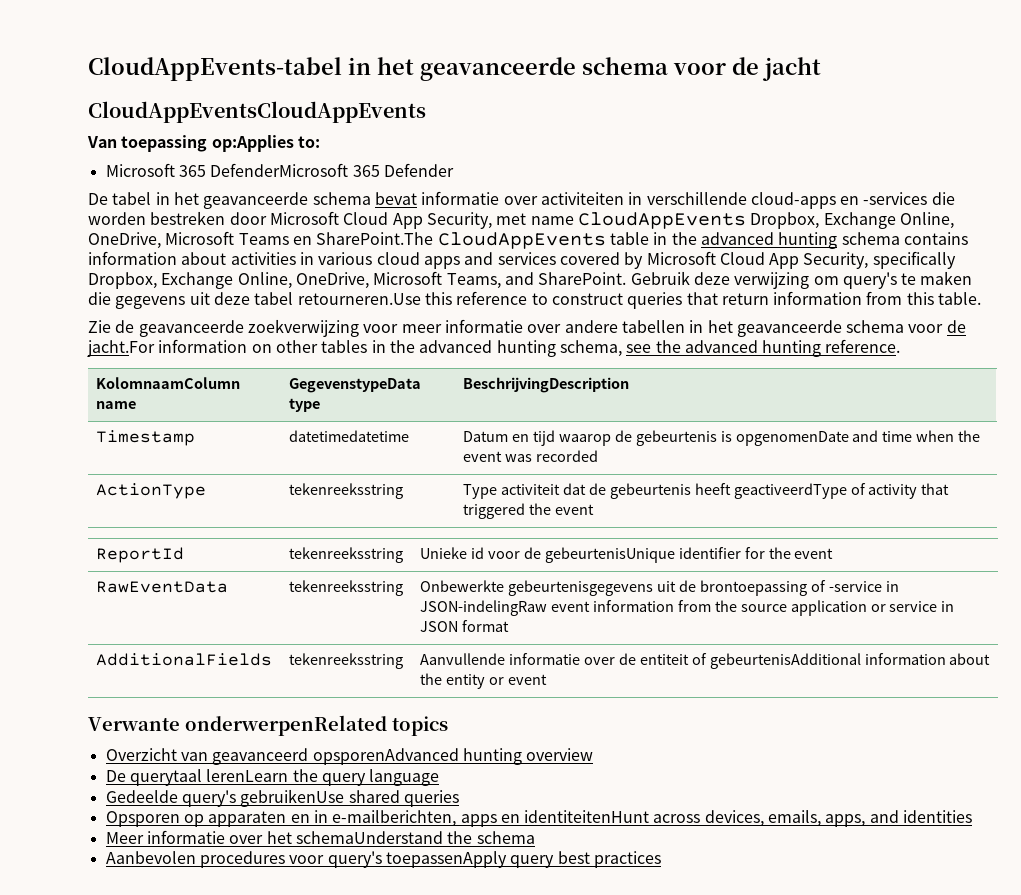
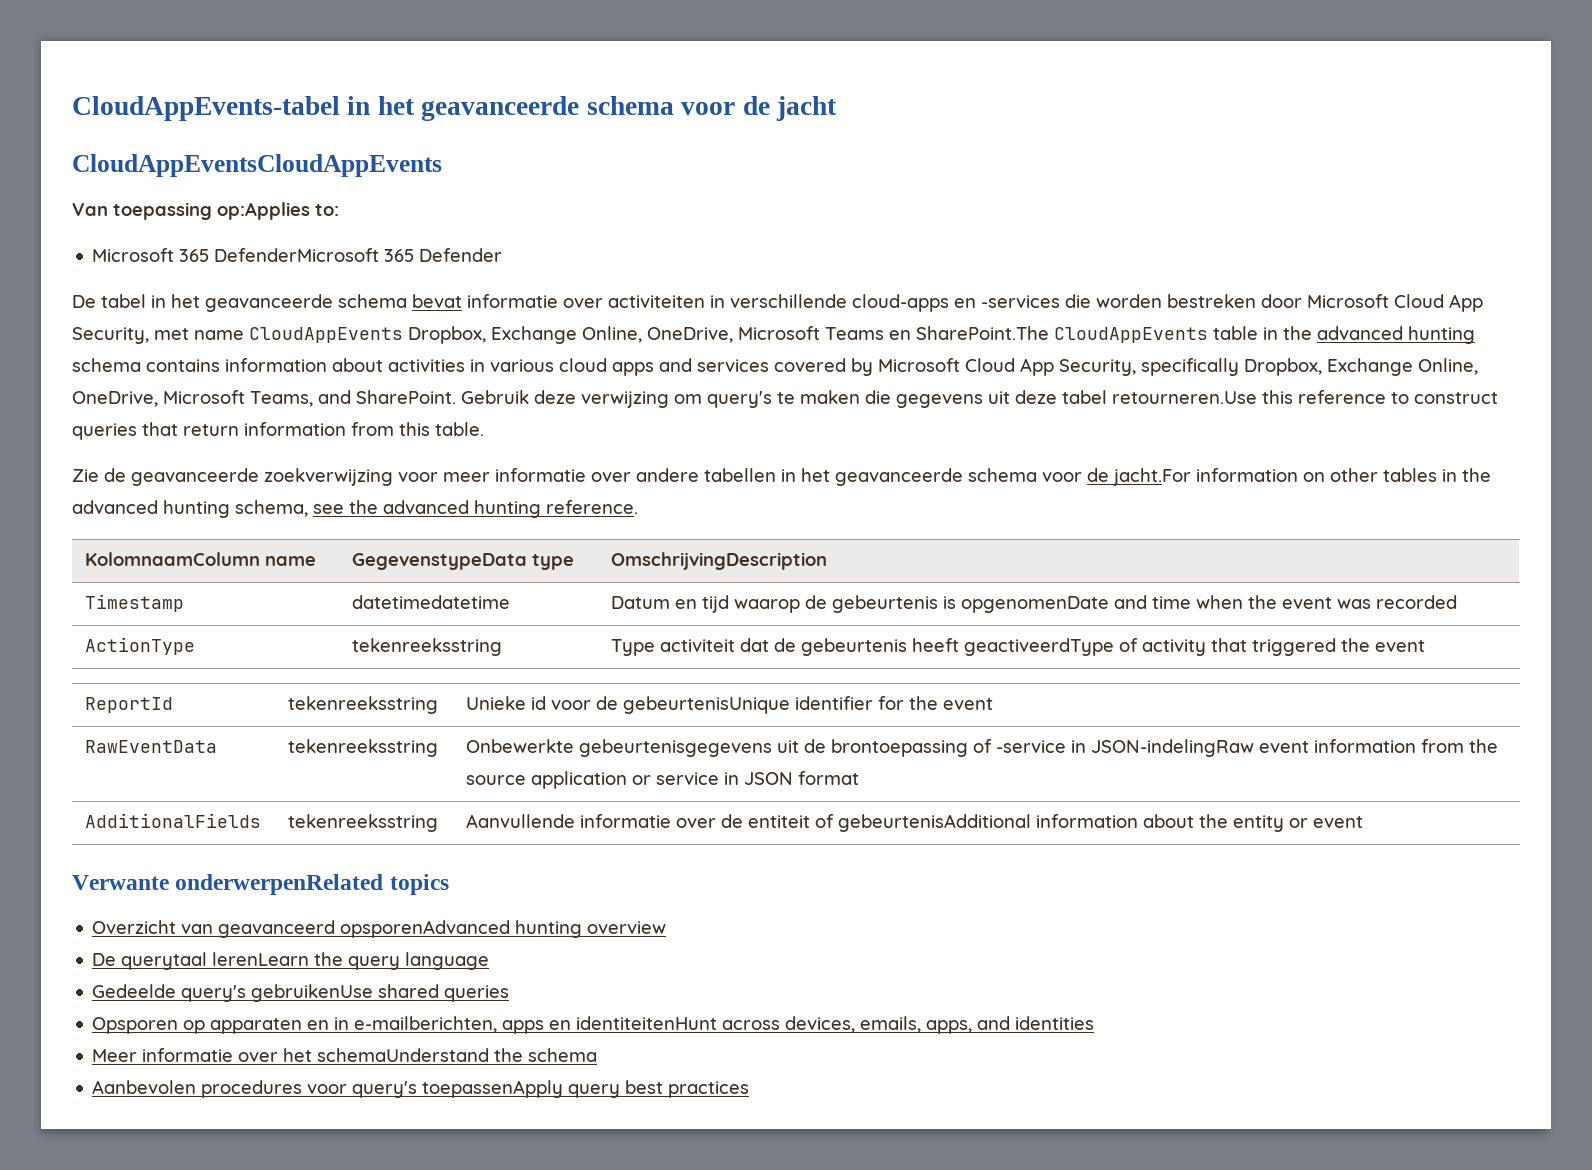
[463,377,630,393] BeschrijvingDescription -> [611,552,828,570] OmschrijvingDescription

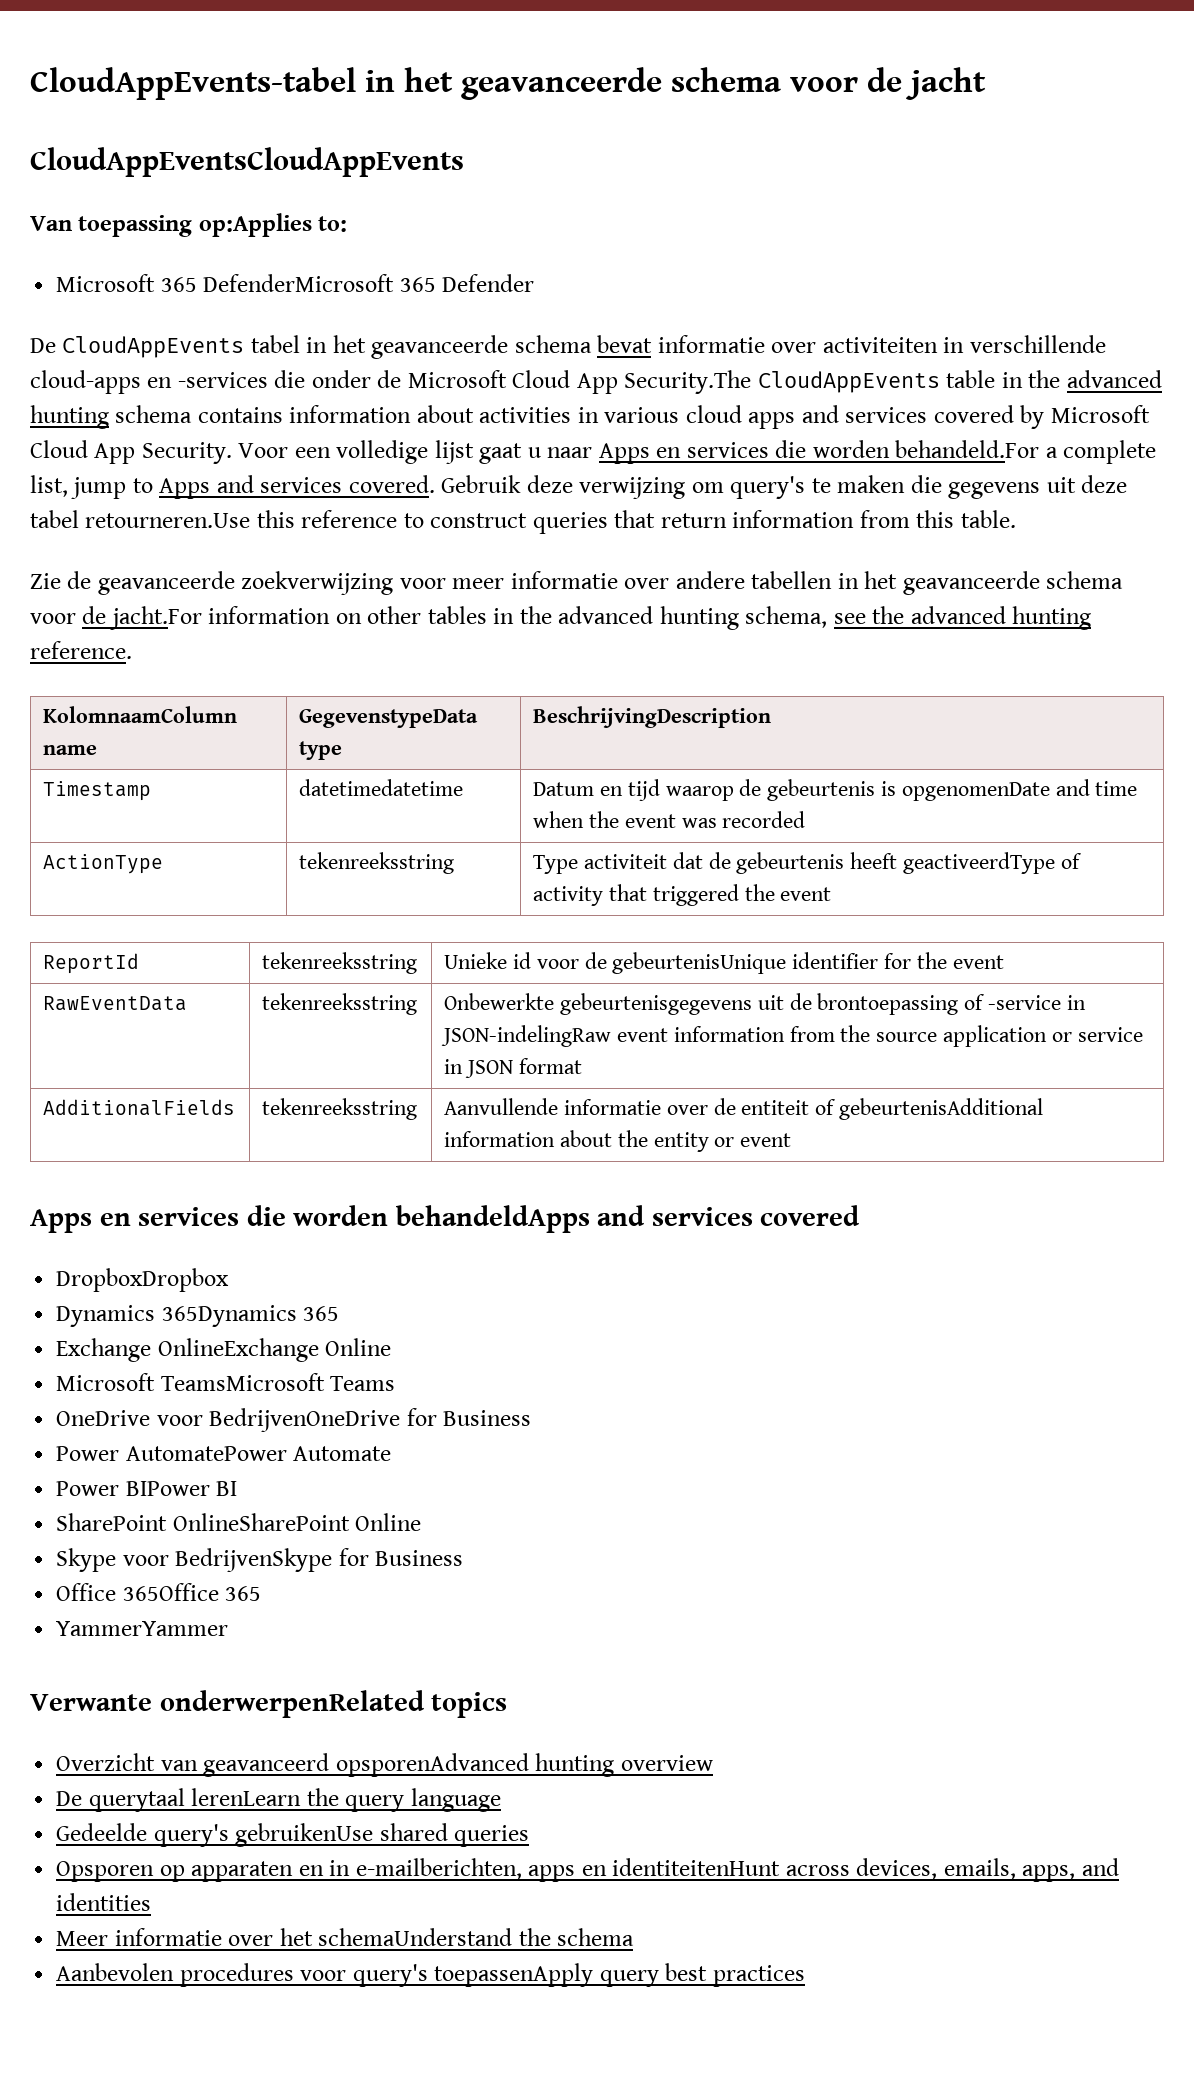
(96, 301) none -> [62,336,245,358] CloudAppEvents
[1096,294,1483,312] [72,326,1049,344] worden bestreken door Microsoft Cloud App Security, met name CloudAppEvents Dropbox, Exchange Online, OneDrive, Microsoft Teams en SharePoint.The -> [311,370,752,394] onder de Microsoft Cloud App Security.The
[1059,358,1478,376] [72,390,456,407] Security, specifically Dropbox, Exchange Online, OneDrive, Microsoft Teams, and SharePoint. -> [141,440,1157,464] [30,475,435,499] Security. Voor een volledige lijst gaat u naar Apps en services die worden behandeld.For a complete list, jump to Apps and services covered.
[611,552,828,570] OmschrijvingDescription -> [533,706,772,728] BeschrijvingDescription
(1364, 822) none -> [30,1205,861,1233] [56,1268,230,1292] [56,1305,340,1327] [56,1338,392,1362] [56,1373,396,1391] [56,1408,532,1432] [56,1446,392,1461] [56,1481,238,1496] [56,1513,422,1531] [56,1548,464,1572] [56,1583,262,1601] [56,1621,229,1636] // Apps en services die worden behandeldApps and services covered // DropboxDropbox // Dynamics 365Dynamics 365 // Exchange OnlineExchange Online // Microsoft TeamsMicrosoft Teams // OneDrive voor BedrijvenOneDrive for Business // Power AutomatePower Automate // Power BIPower BI // SharePoint OnlineSharePoint Online // Skype voor BedrijvenSkype for Business // Office 365Office 365 // YammerYammer

